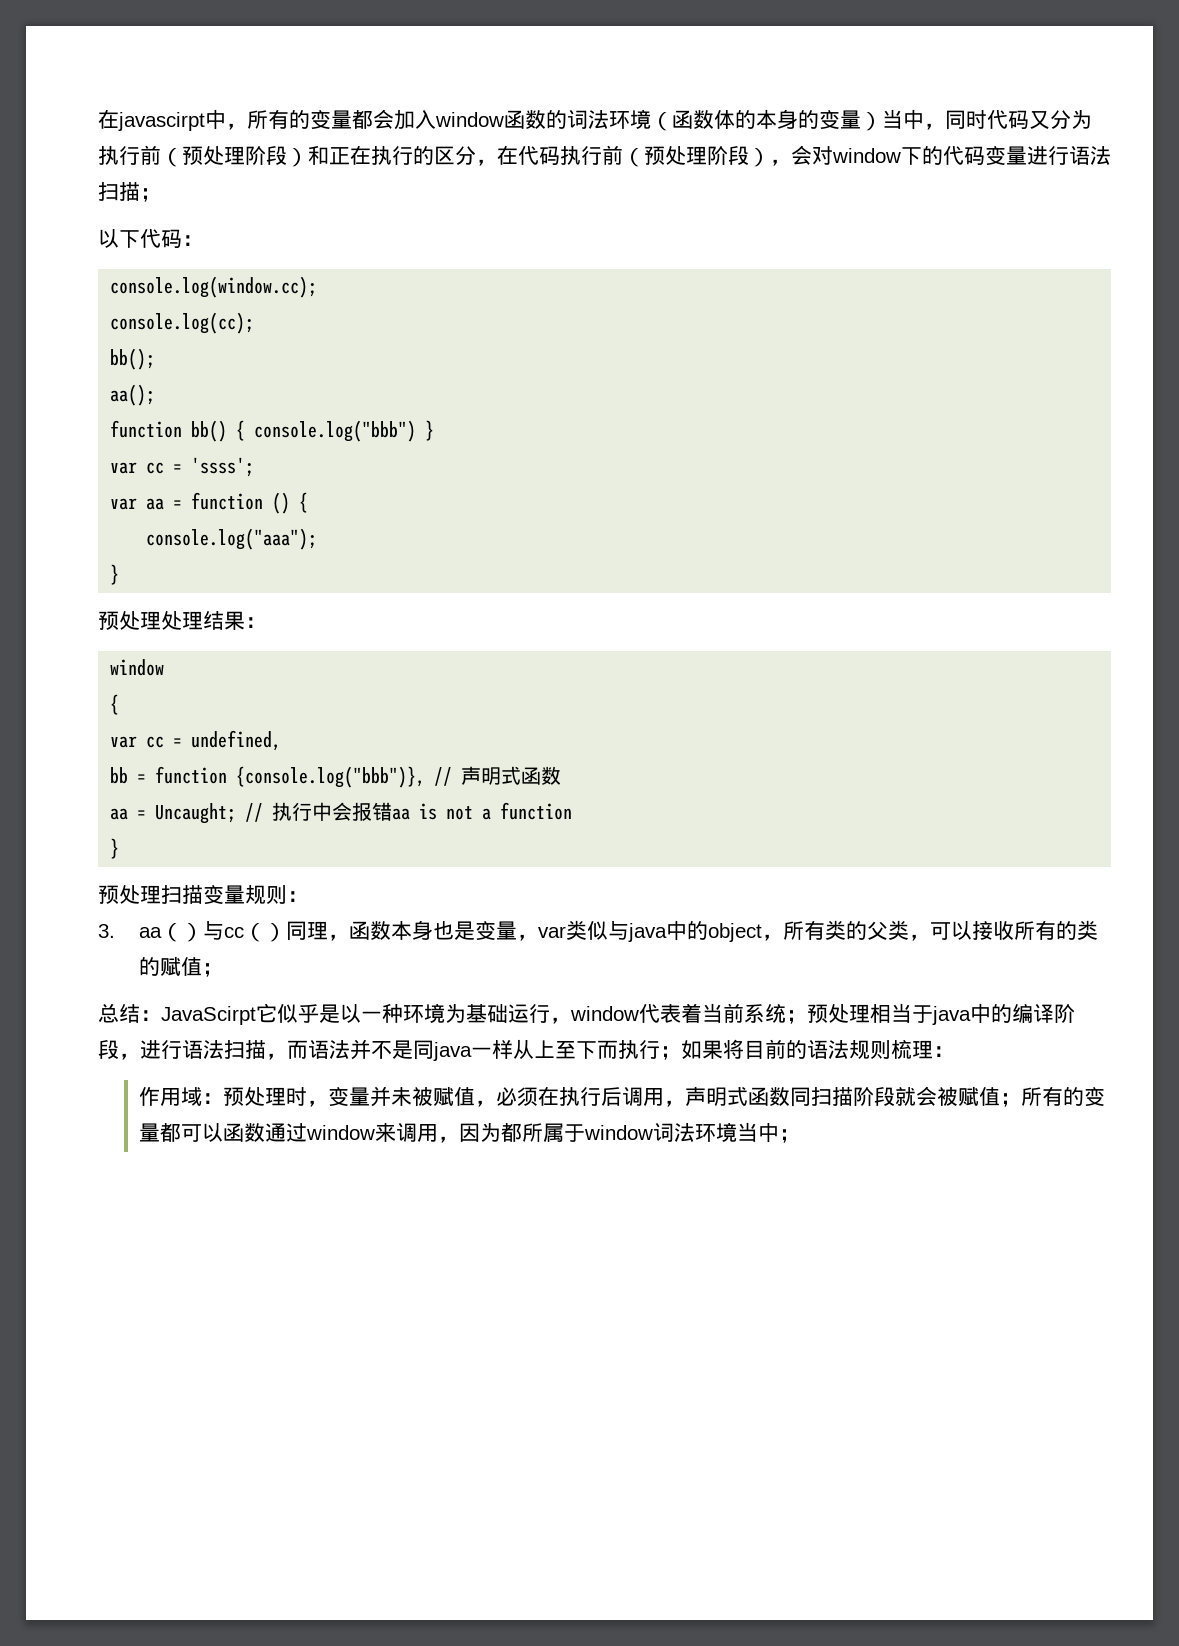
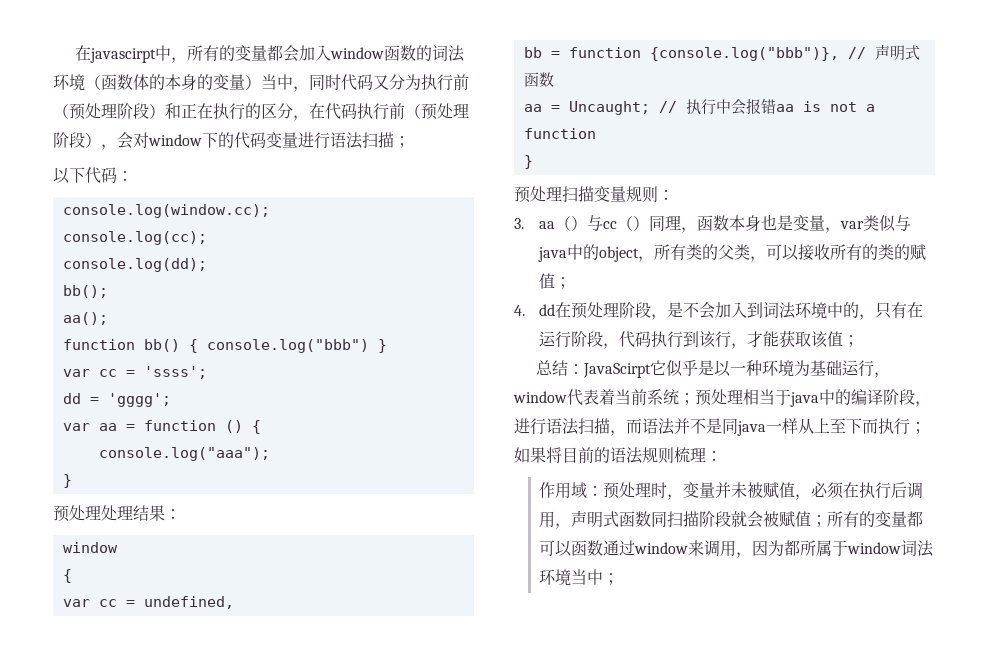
(255, 323) none -> [62,258,207,272] // console.log(dd);
(255, 467) none -> [62,393,171,407] // dd = 'gggg';
(223, 970) none -> [514,302,924,320] [539,330,860,349] // 4. dd在预处理阶段，是不会加入到词法环境中的，只有在运行阶段，代码执行到该行，才能获取该值；

